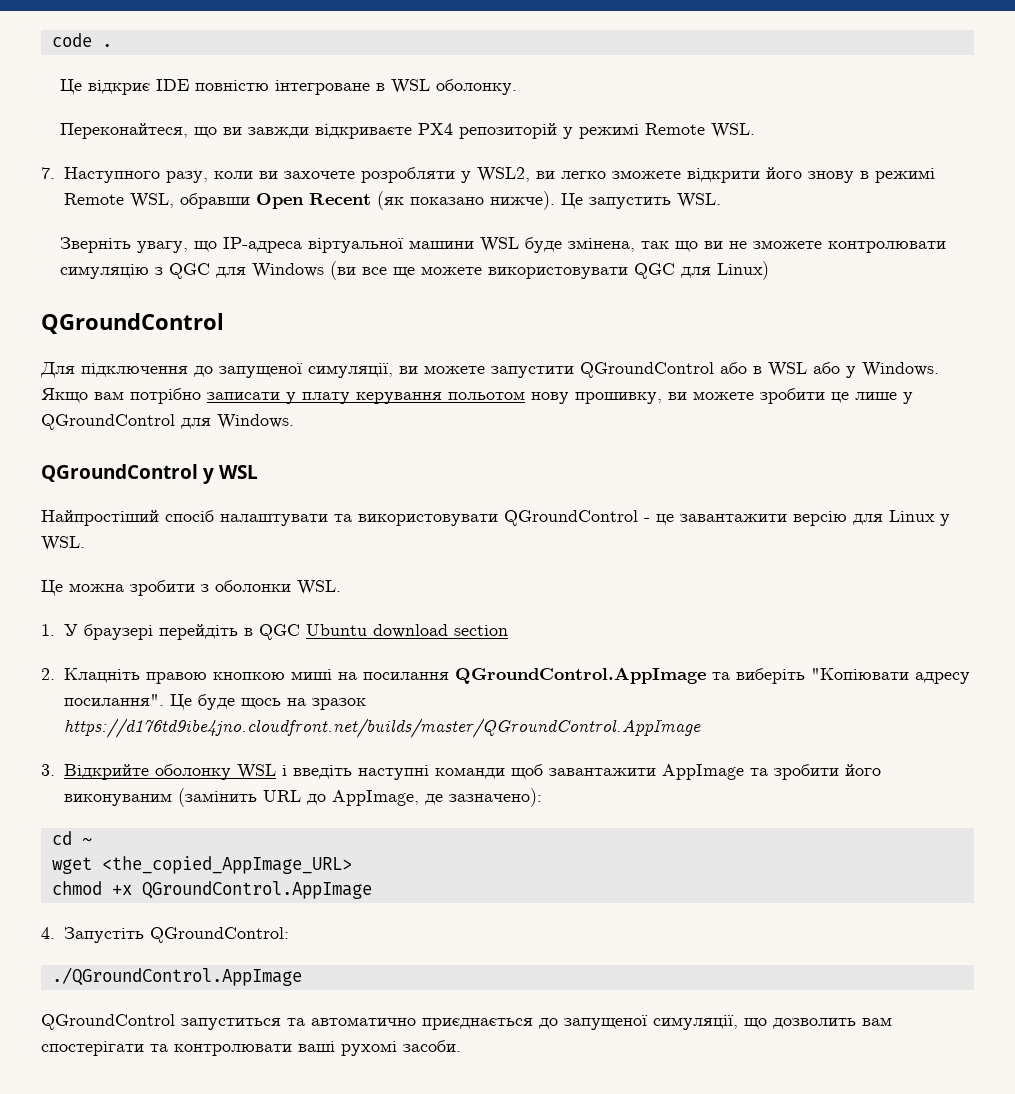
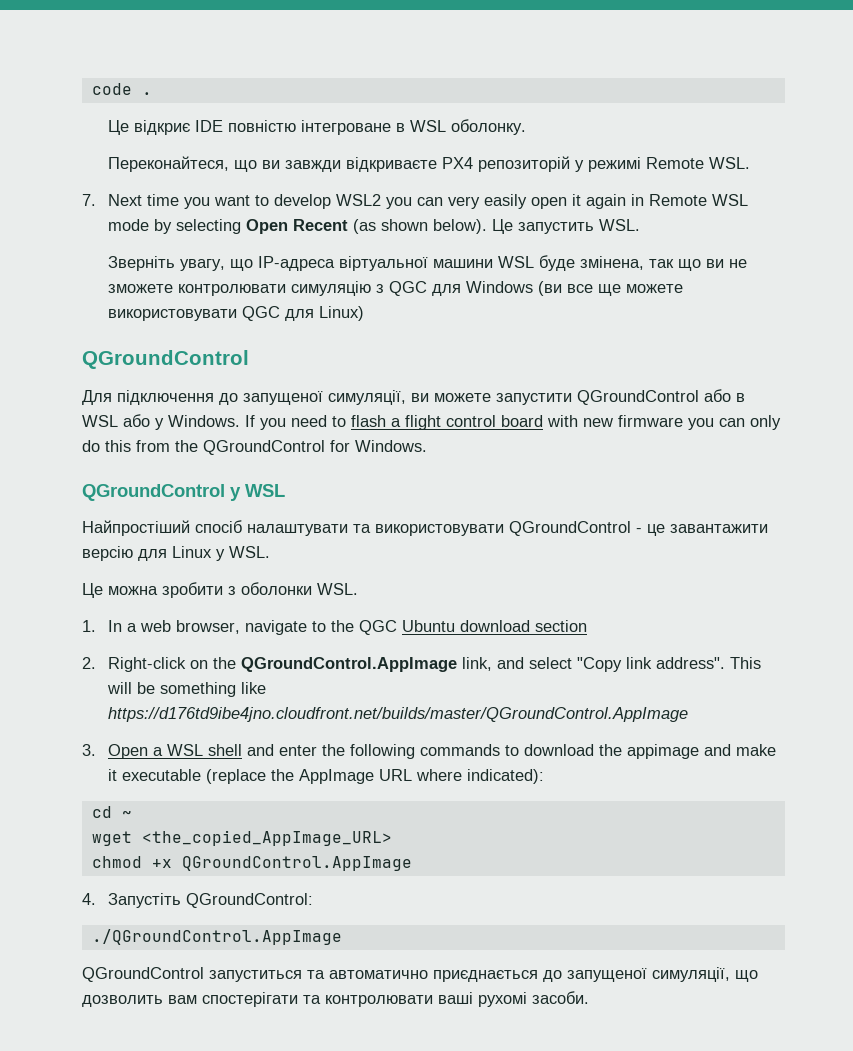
[63,167,935,183] [63,191,555,210] Наступного разу, коли ви захочете розробляти у WSL2, ви легко зможете відкрити його знову в режимі Remote WSL, обравши Open Recent (як показано нижче). -> [107,194,748,209] [107,219,487,234] Next time you want to develop WSL2 you can very easily open it again in Remote WSL mode by selecting Open Recent (as shown below).
[41,388,913,404] [41,414,211,430] Якщо вам потрібно записати у плату керування польотом нову прошивку, ви можете зробити це лише у QGroundControl для -> [245,415,781,430] [82,440,350,455] If you need to flash a flight control board with new firmware you can only do this from the QGroundControl for
[63,624,253,640] У браузері перейдіть в -> [107,620,354,635] In a web browser, navigate to the
[63,667,970,684] [63,694,366,710] [63,718,701,738] [41,764,881,780] [63,788,542,807] Клацніть правою кнопкою миші на посилання QGroundControl.AppImage та виберіть "Копіювати адресу посилання". Це буде щось на зразок https://d176td9ibe4jno.cloudfront.net/builds/master/QGroundControl.AppImage // 3. Відкрийте оболонку WSL і введіть наступні команди щоб завантажити AppImage та зробити його виконуваним (замінить URL до AppImage, де зазначено): -> [107,657,761,672] [106,682,266,697] [107,707,688,722] [82,744,776,759] [107,769,544,784] Right-click on the QGroundControl.AppImage link, and select "Copy link address". This will be something like https://d176td9ibe4jno.cloudfront.net/builds/master/QGroundControl.AppImage // 3. Open a WSL shell and enter the following commands to download the appimage and make it executable (replace the AppImage URL where indicated):

